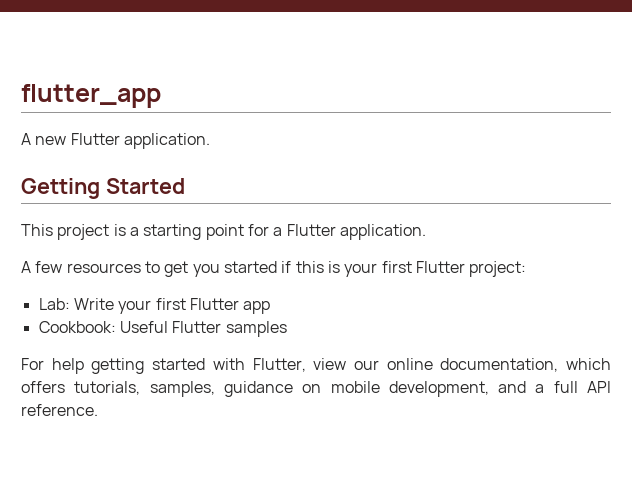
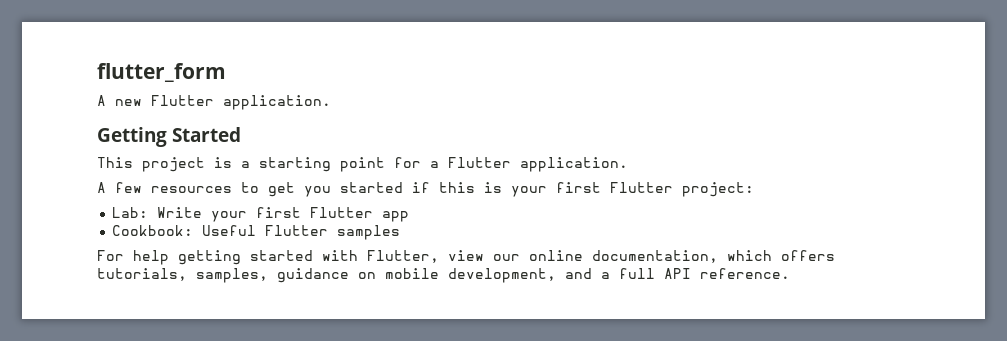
[21,84,161,108] flutter_app -> [97,63,226,82] flutter_form

